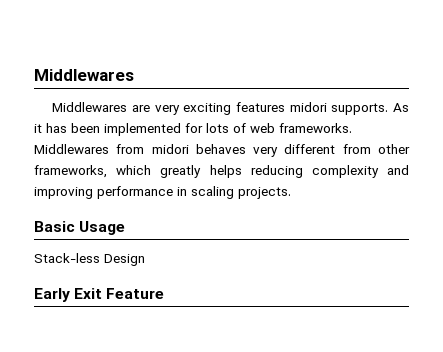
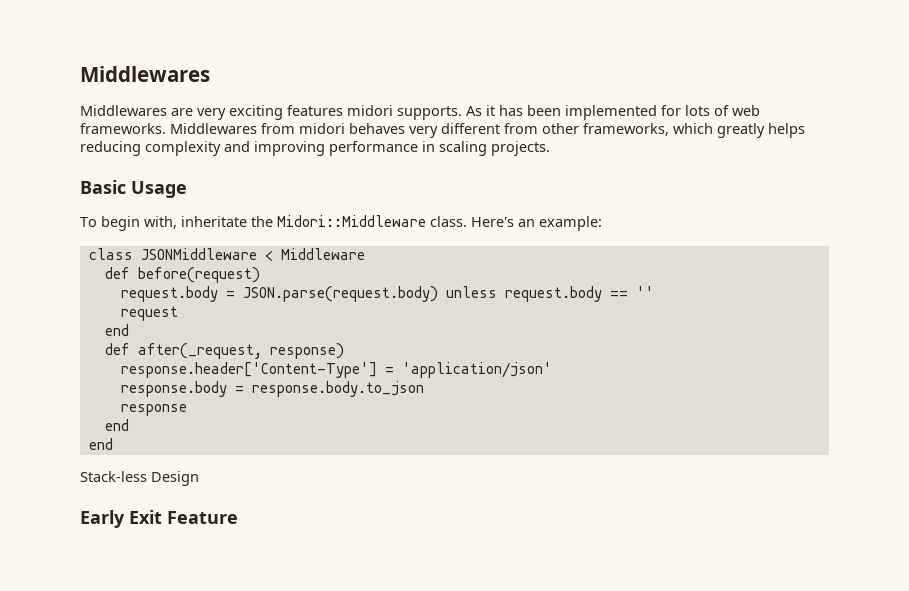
(126, 228) none -> [80,215,602,231] [88,248,365,261] [104,267,260,283] [120,286,654,302] [120,306,178,321] [104,324,129,336] [104,343,344,359] [120,362,552,378] [120,381,424,397] [120,404,187,416] [104,419,129,431] [88,438,113,450] // To begin with, inheritate the Midori::Middleware class. Here's an example: // class JSONMiddleware < Middleware // def before(request) // request.body = JSON.parse(request.body) unless request.body == '' // request // end // def after(_request, response) // response.header['Content-Type'] = 'application/json' // response.body = response.body.to_json // response // end // end

